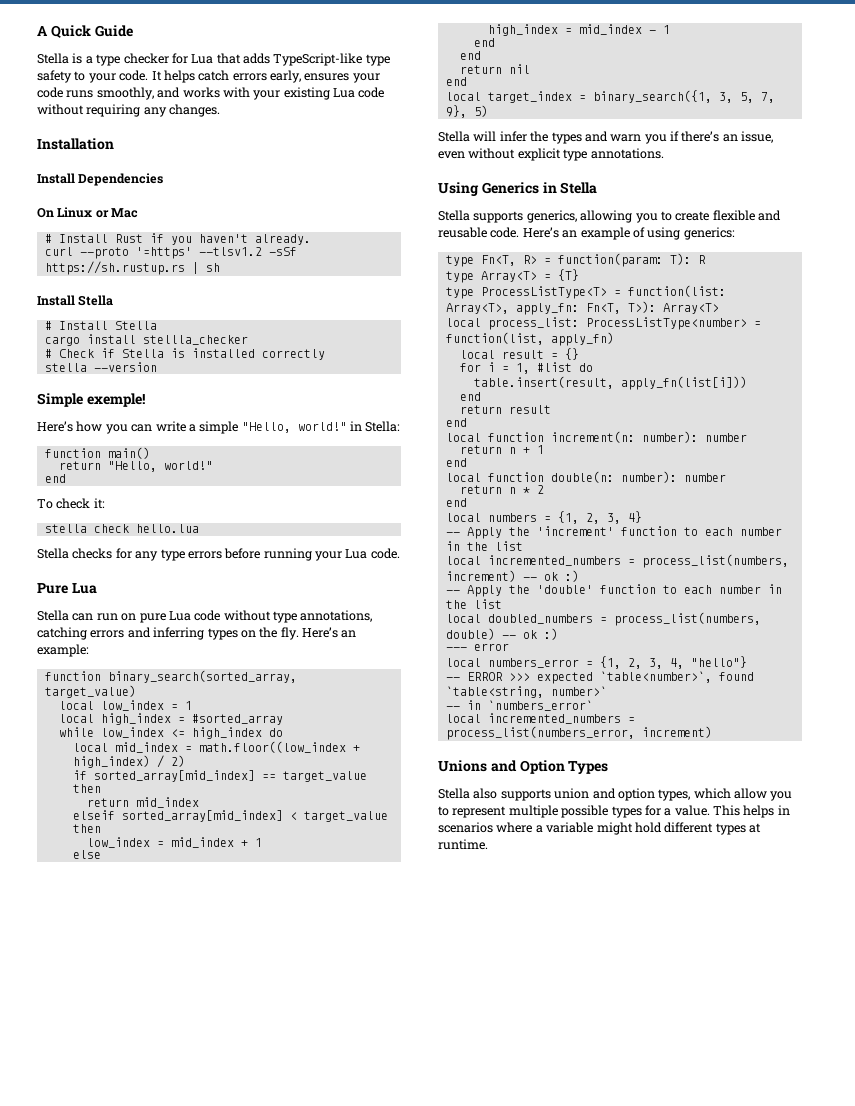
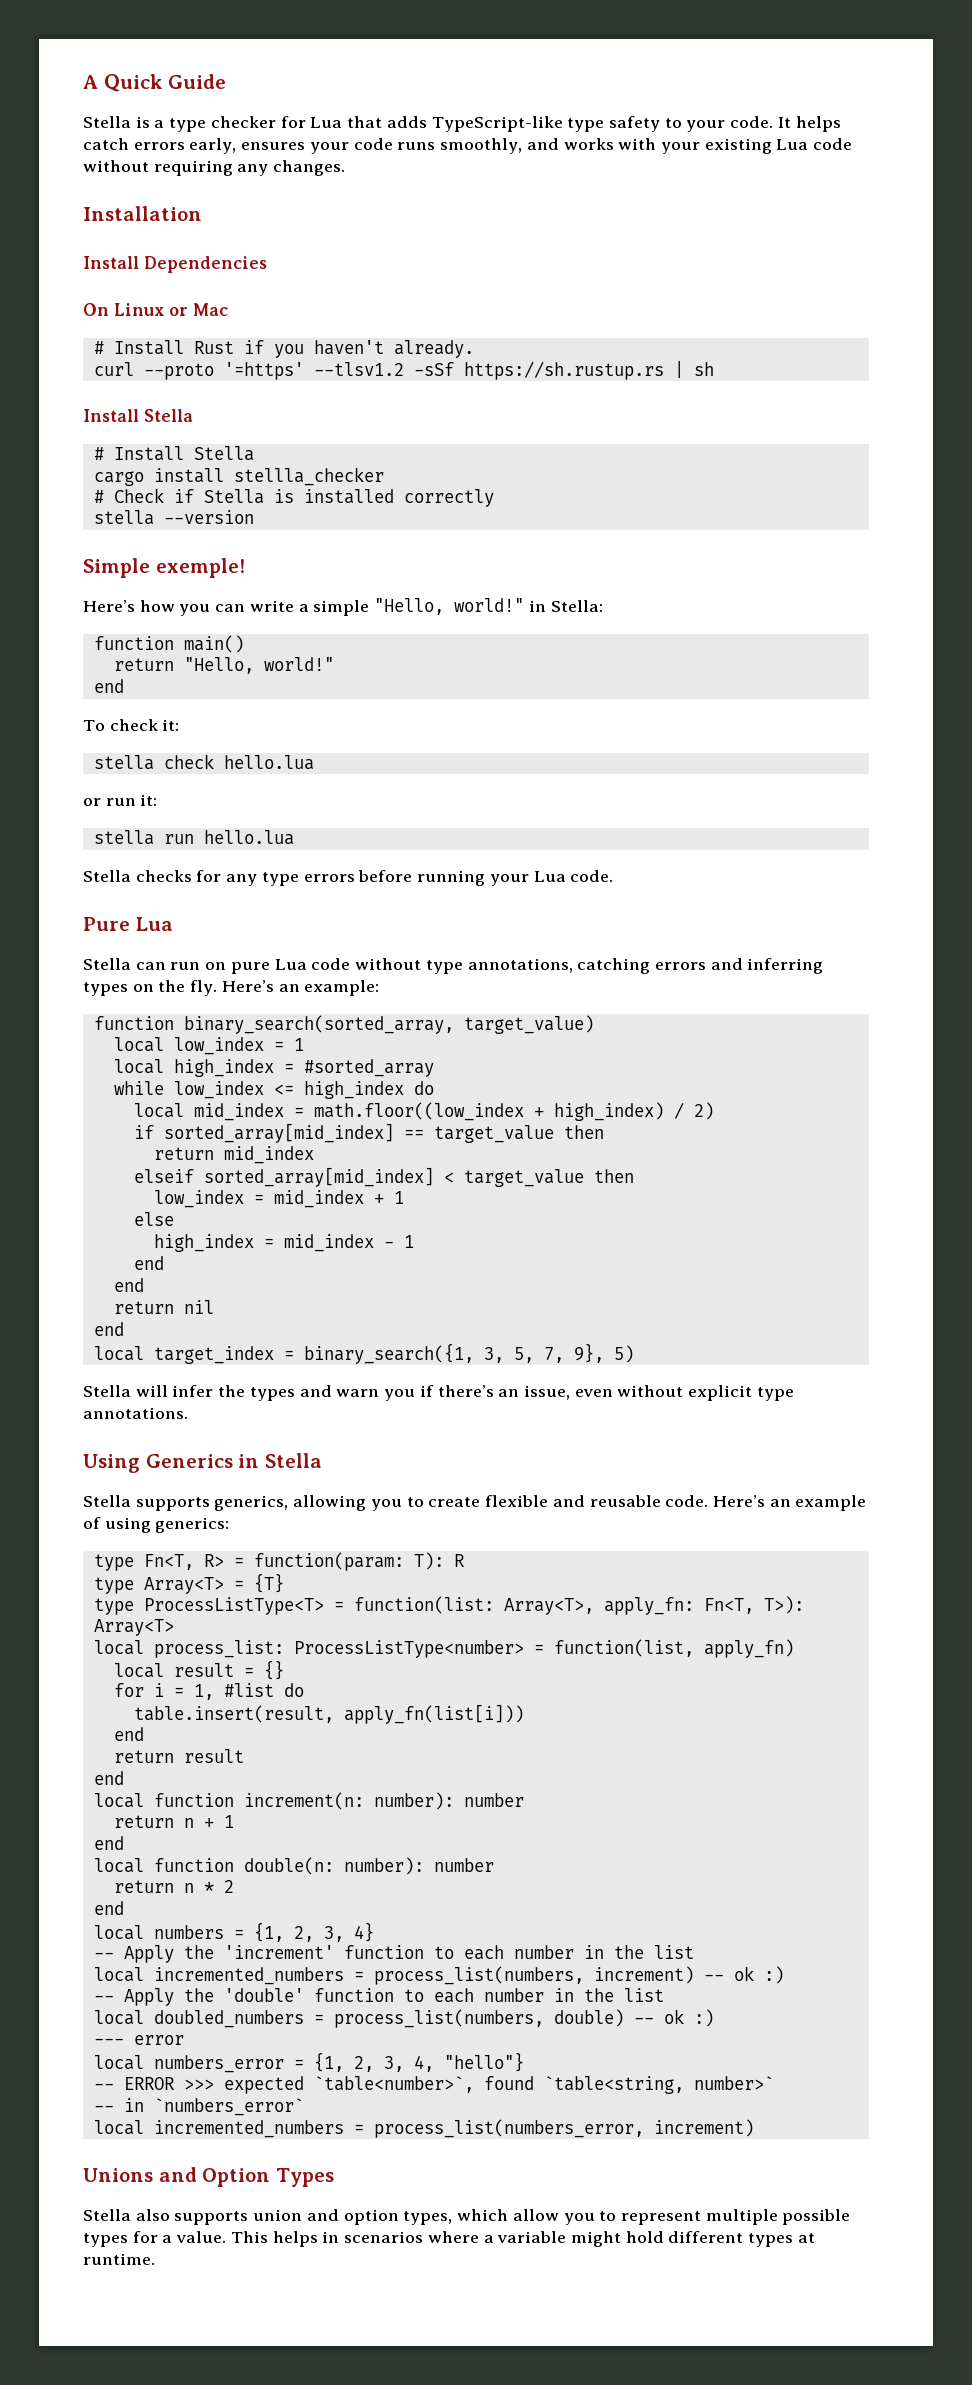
(199, 528) none -> [83,794,158,806] [93,830,294,845] // or run it: // stella run hello.lua

